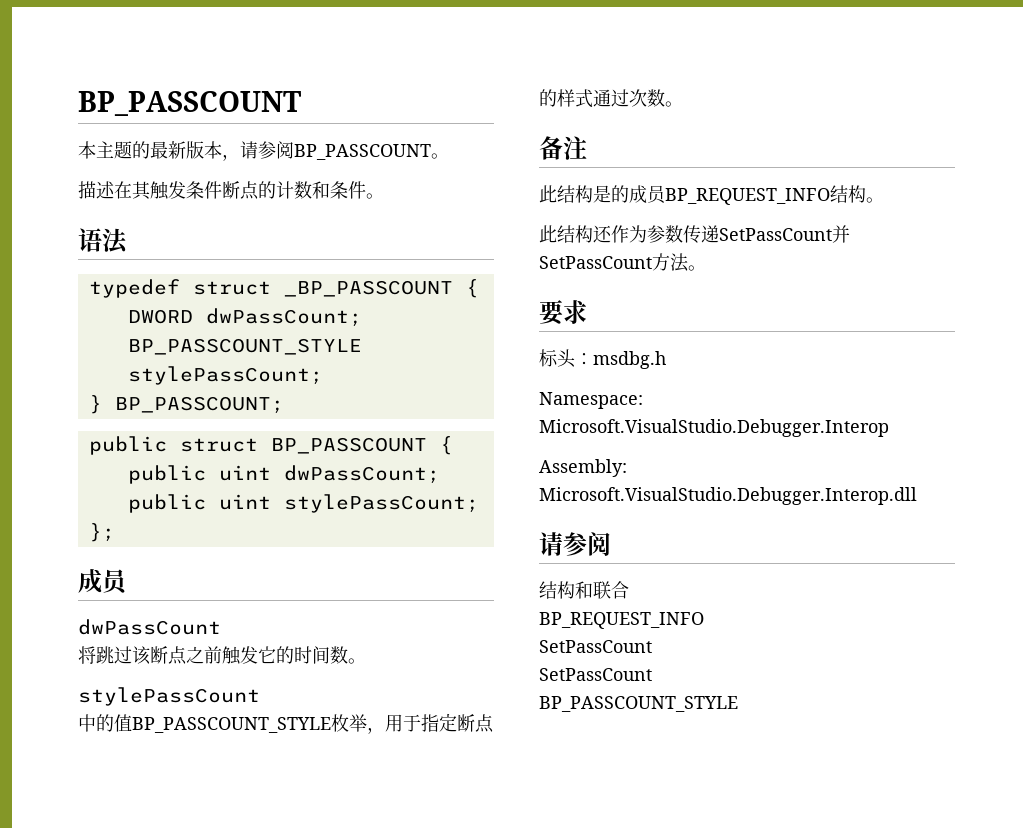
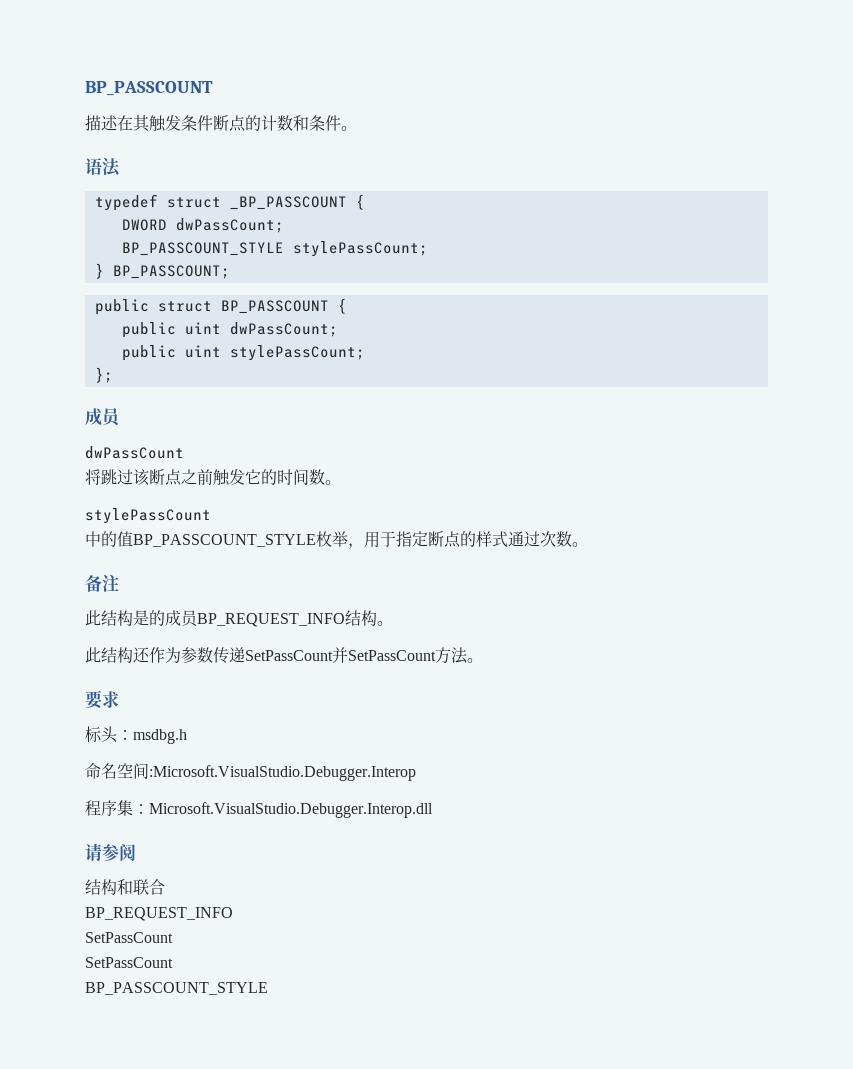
[78,91,301,116] [78,141,449,161] BP_PASSCOUNT // 本主题的最新版本，请参阅BP_PASSCOUNT。 -> [85,81,213,96] BP_PASSCOUNT
[539,392,643,409] [539,419,889,437] [539,459,627,477] Namespace: Microsoft.VisualStudio.Debugger.Interop // Assembly: -> [85,763,416,781] [85,800,149,816] 命名空间:Microsoft.VisualStudio.Debugger.Interop // 程序集：

